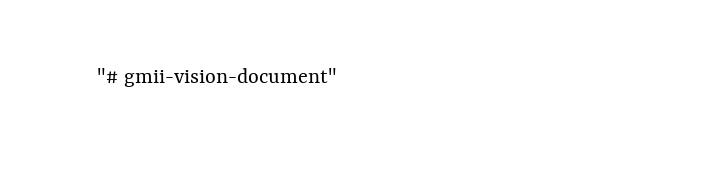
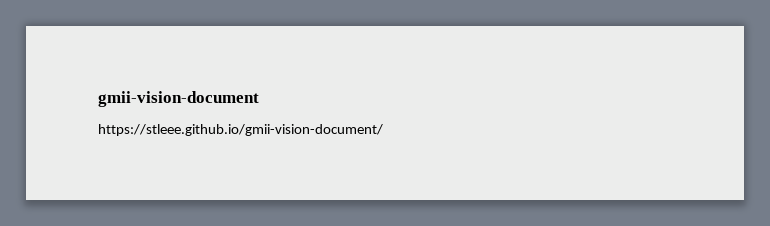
[97,68,338,87] "# gmii-vision-document" -> [98,91,259,107] [98,124,383,136] gmii-vision-document // https://stleee.github.io/gmii-vision-document/

